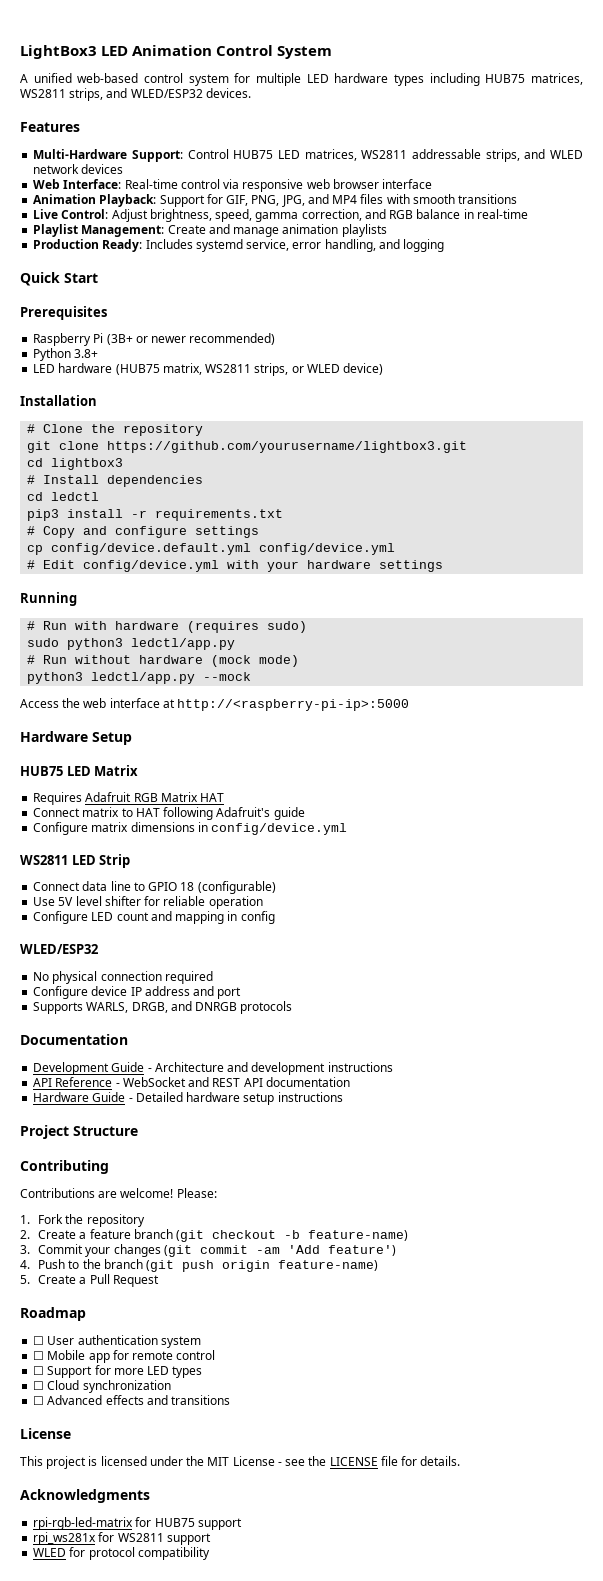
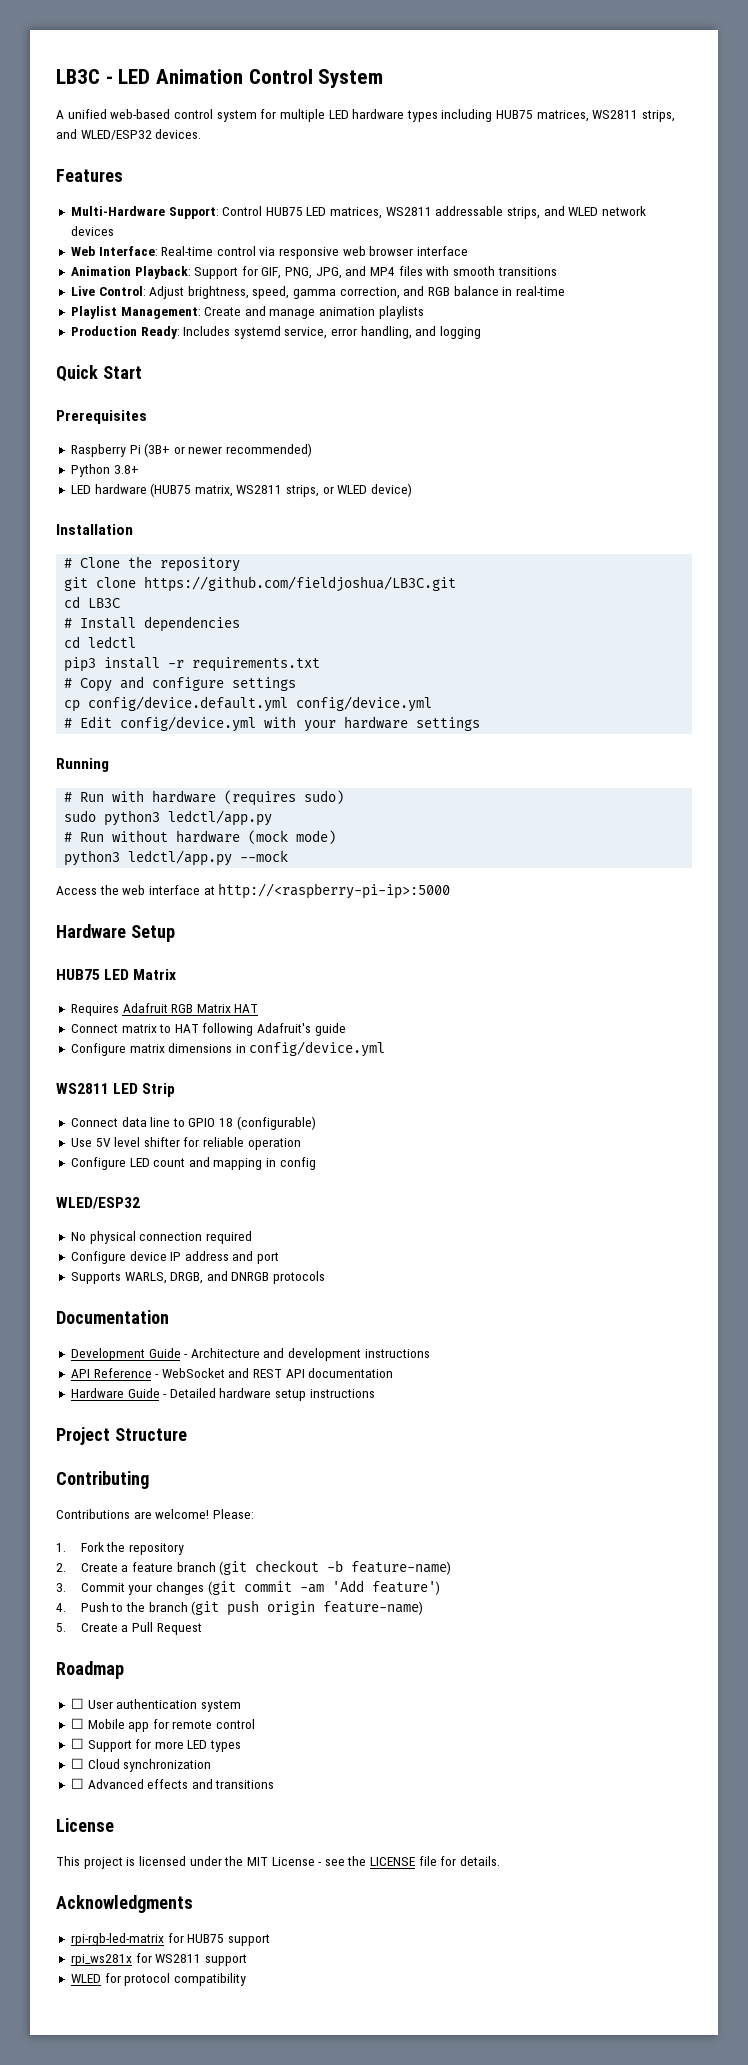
[20,45,97,59] LightBox3 -> [56,69,113,84] LB3C -
[107,441,468,453] [27,458,124,470] https://github.com/yourusername/lightbox3.git // cd lightbox3 -> [144,576,457,592] [64,596,121,608] https://github.com/fieldjoshua/LB3C.git // cd LB3C

